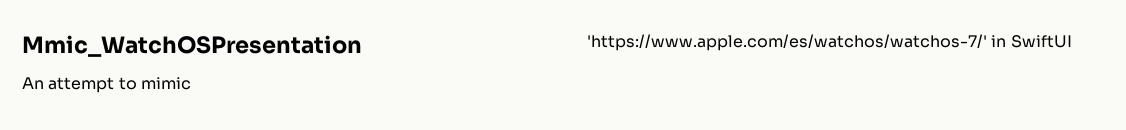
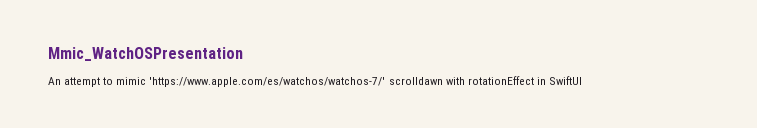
(987, 42) none -> [388,76,534,85] scrolldawn with rotationEffect

